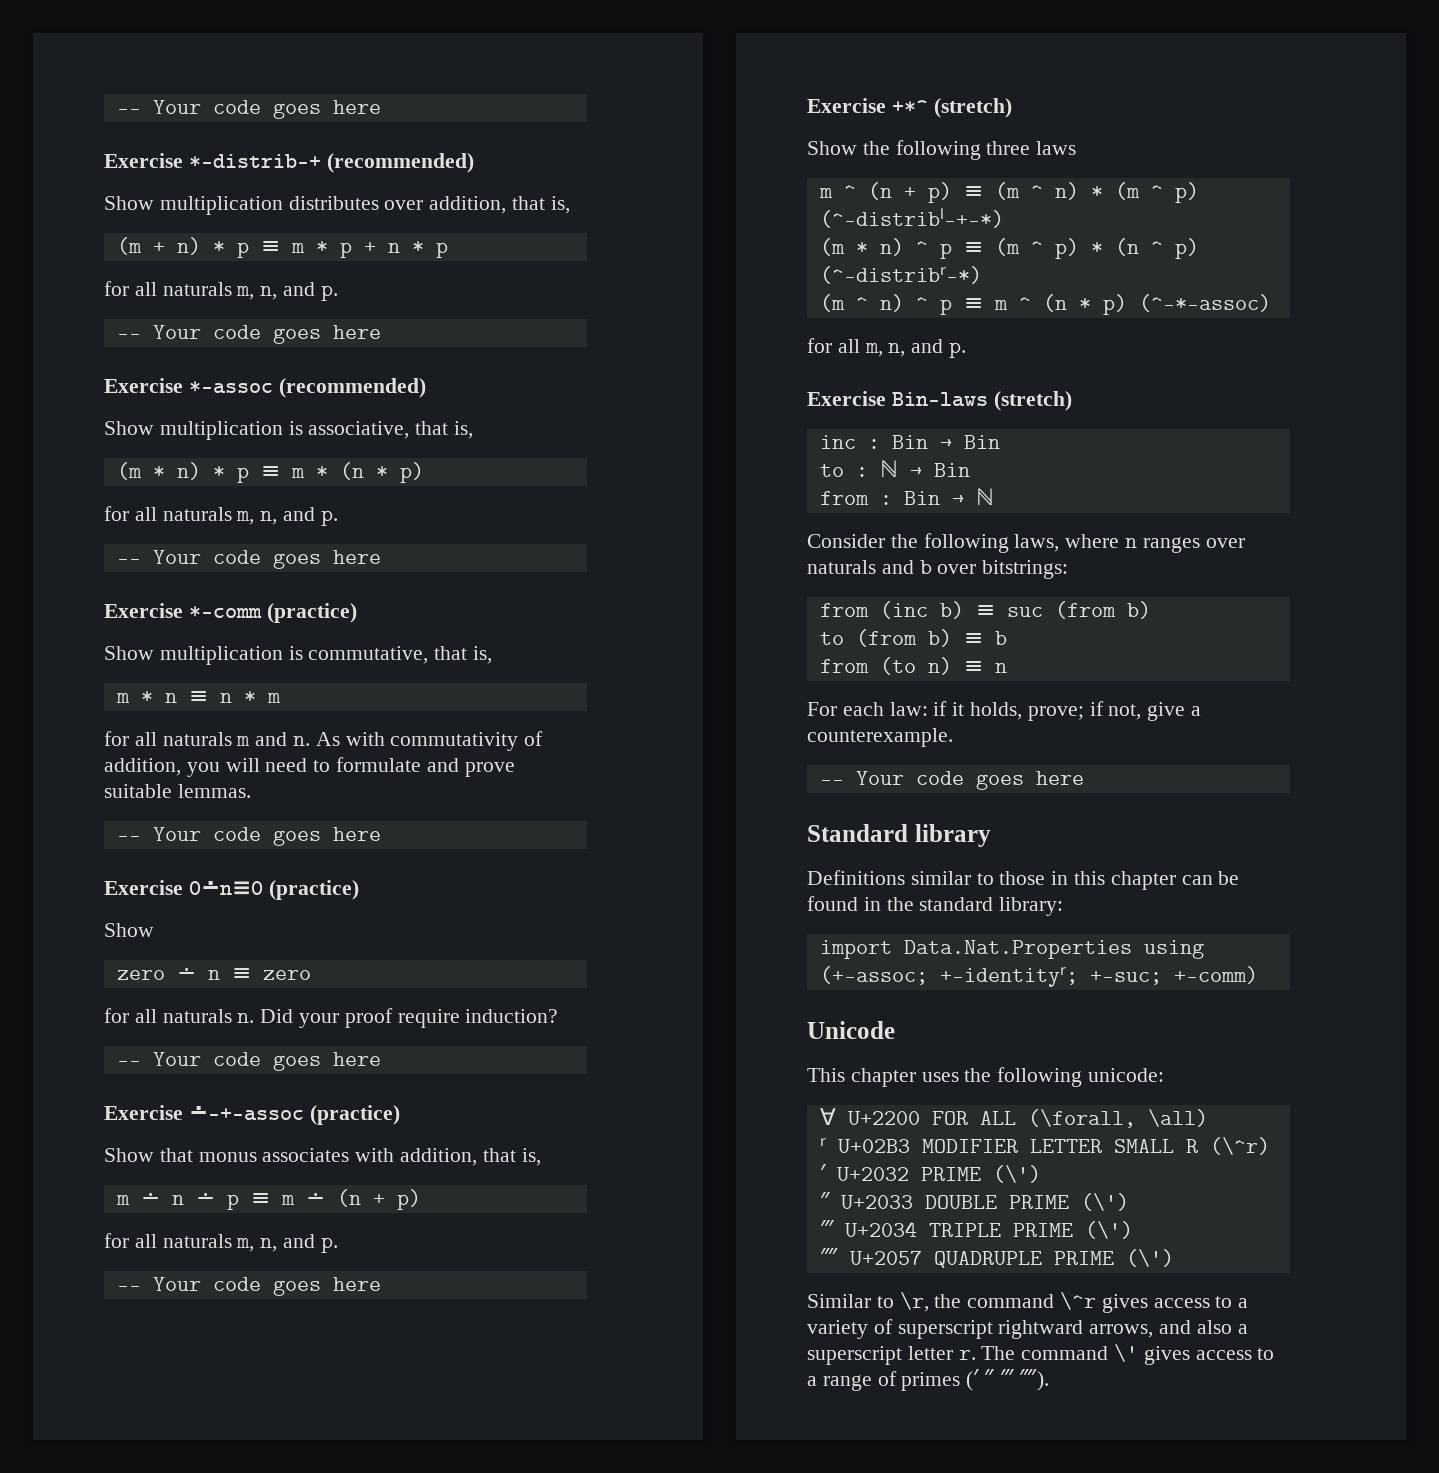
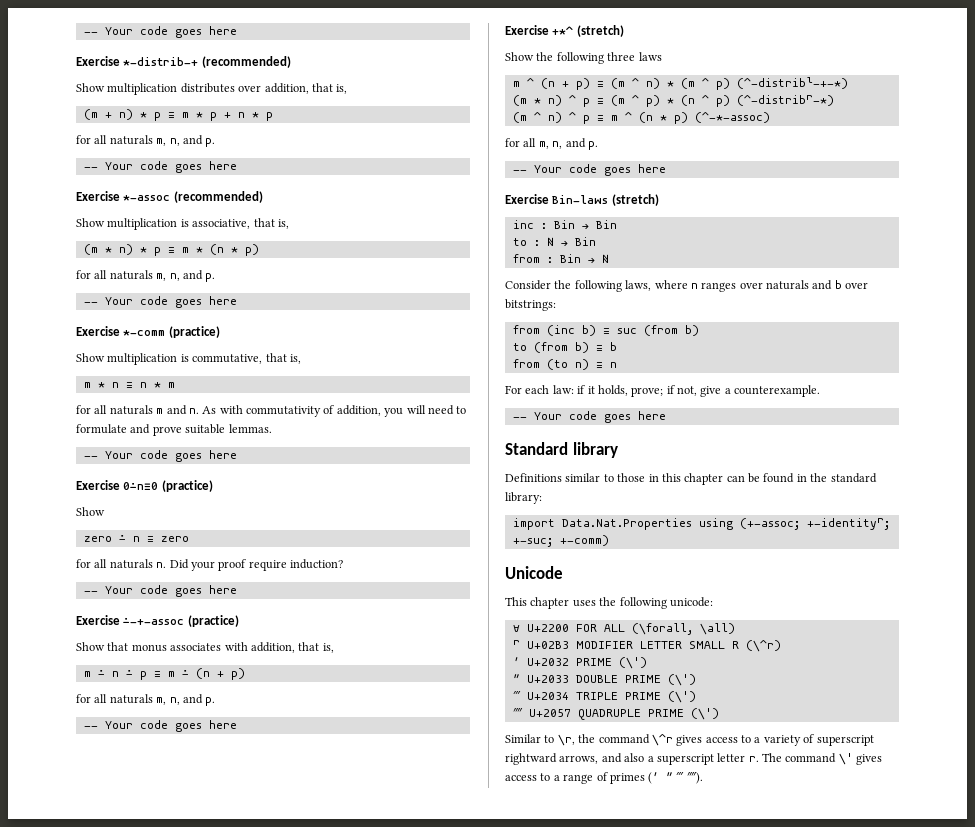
(967, 350) none -> [512,164,666,176] // -- Your code goes here

